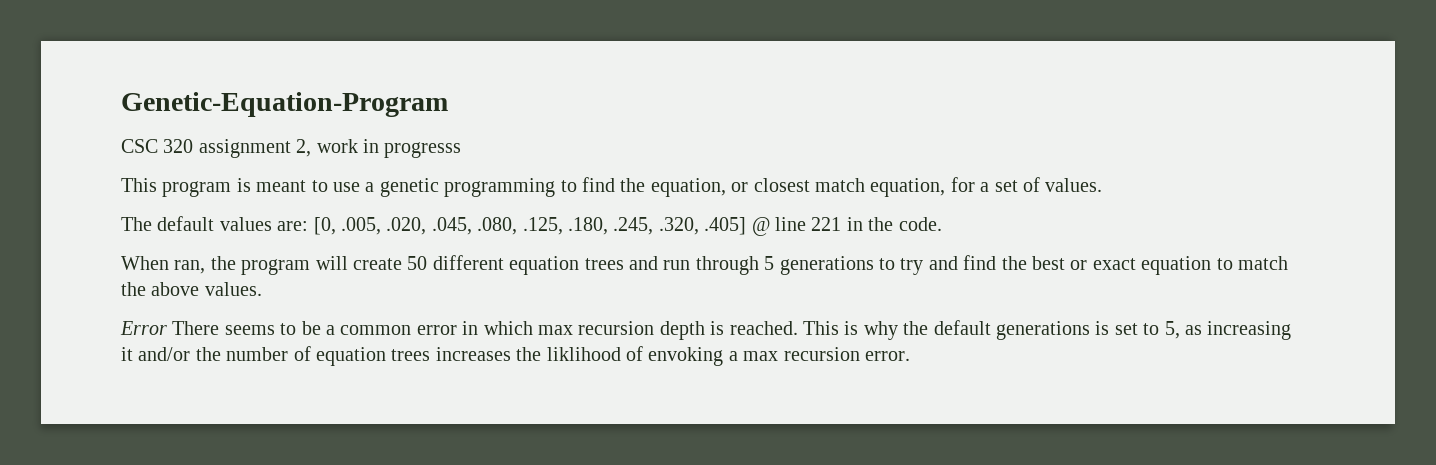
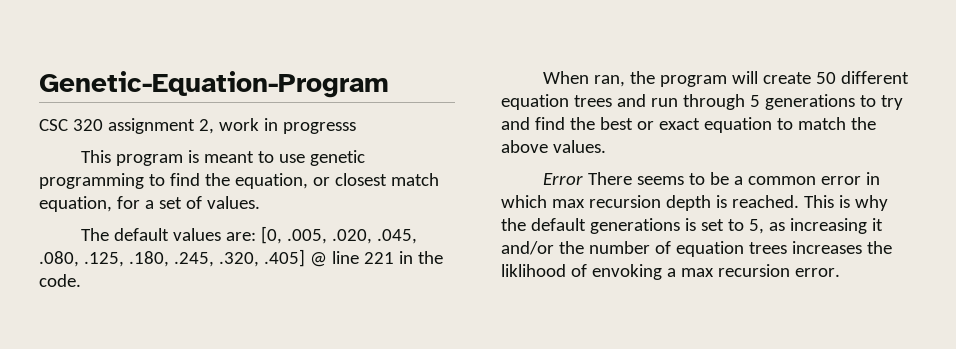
[365,182,375,192] a -> (305, 158) none

